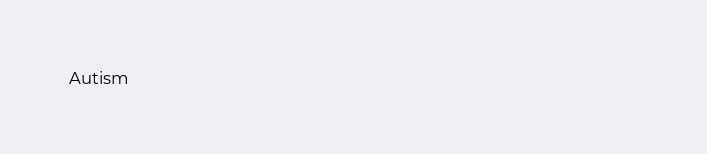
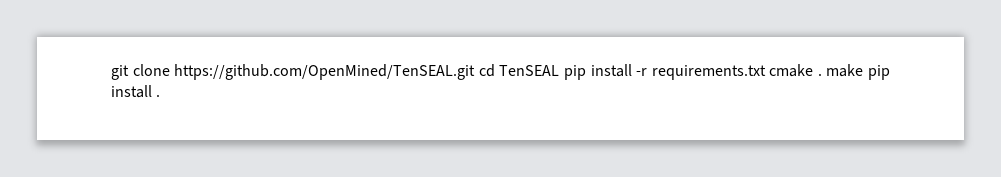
[69,71,129,84] Autism -> [111,64,891,80] [111,85,161,98] git clone https://github.com/OpenMined/TenSEAL.git cd TenSEAL pip install -r requirements.txt cmake . make pip install .

